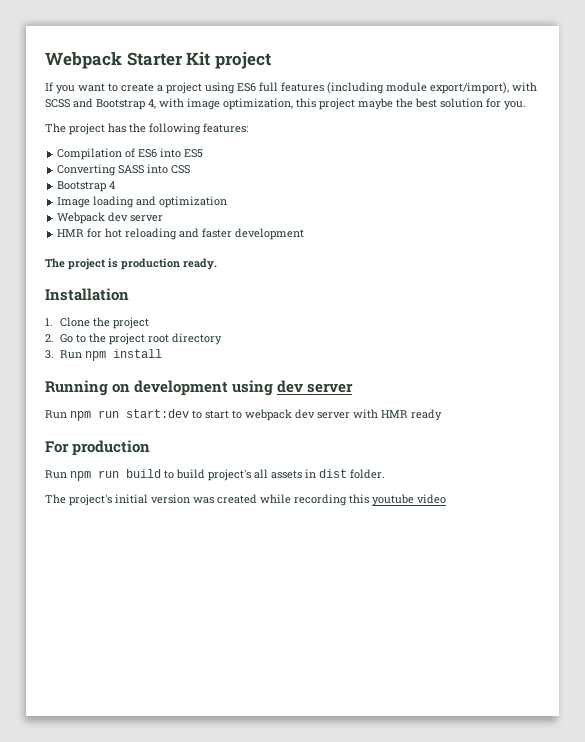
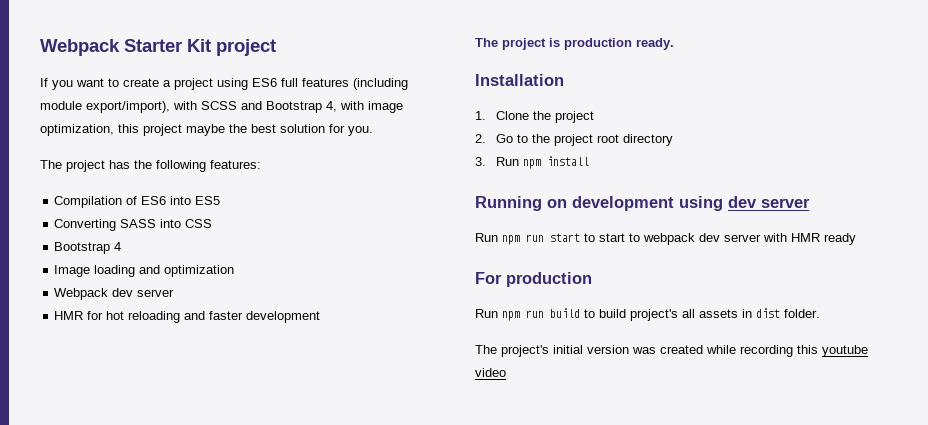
[126,409,189,418] start:dev -> [550,233,580,242] start

